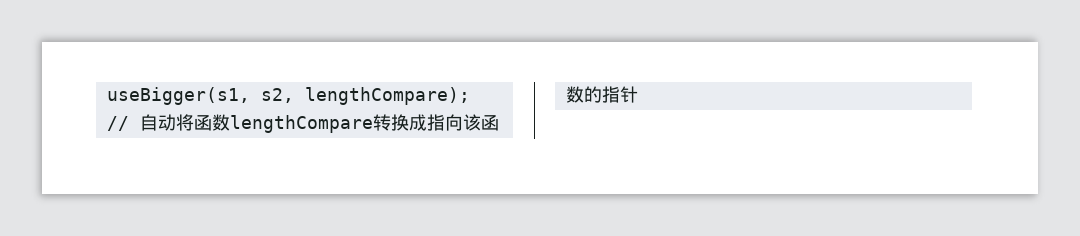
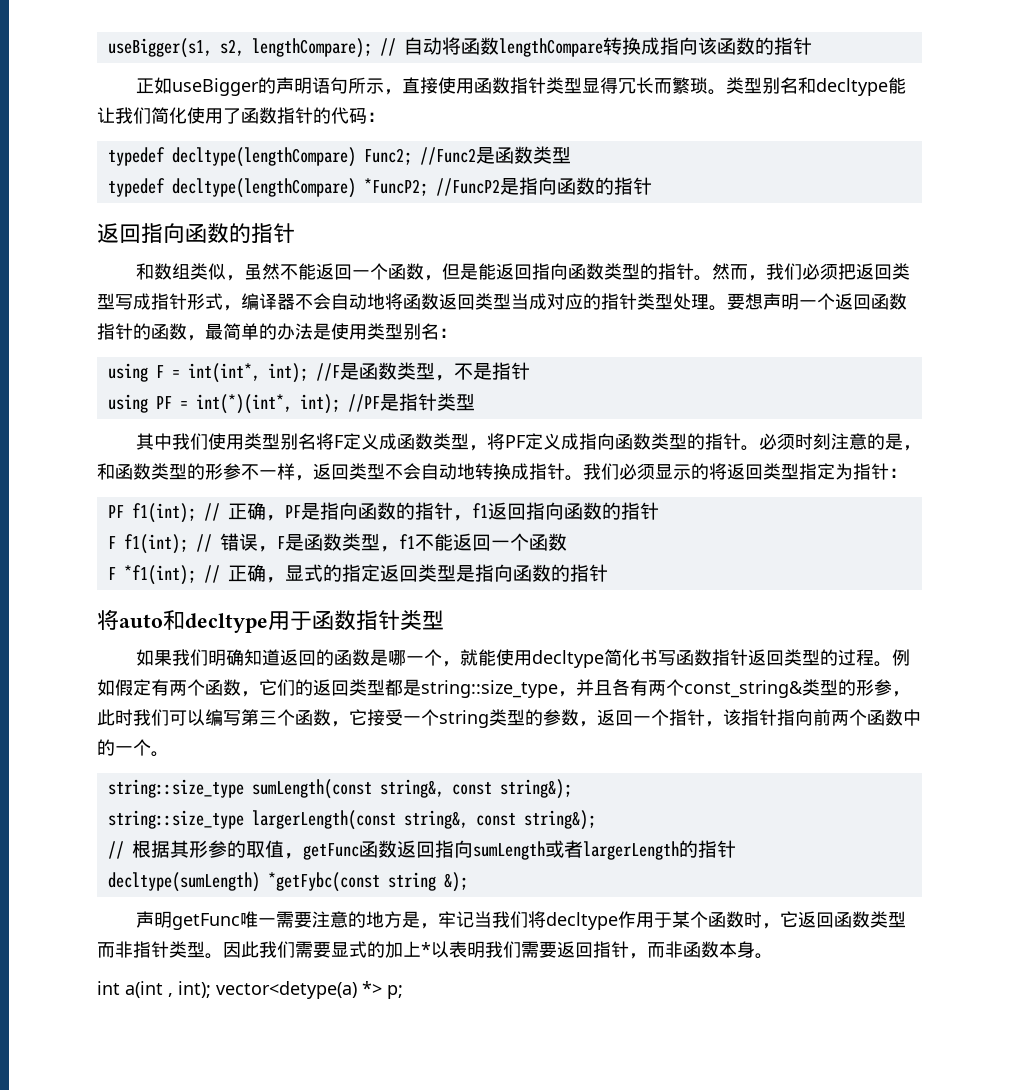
(638, 94) none -> [135,77,906,96] [97,107,385,124] [107,146,571,167] [107,177,652,198] [97,223,295,244] [135,263,910,281] [97,293,907,311] [97,323,457,341] [107,362,530,383] [107,393,475,414] [135,433,921,451] [97,463,907,481] [107,502,659,523] [107,533,567,554] [107,564,608,585] [97,609,444,633] [135,649,910,668] [97,679,910,698] [97,709,921,728] [97,739,169,757] [107,779,572,799] [107,810,596,830] [107,840,736,860] [107,872,468,892] [135,911,906,930] [97,941,773,959] [97,981,403,999] // 正如useBigger的声明语句所示，直接使用函数指针类型显得冗长而繁琐。类型别名和decltype能让我们简化使用了函数指针的代码： // typedef decltype(lengthCompare) Func2; //Func2是函数类型 // typedef decltype(lengthCompare) *FuncP2; //FuncP2是指向函数的指针 // 返回指向函数的指针 // 和数组类似，虽然不能返回一个函数，但是能返回指向函数类型的指针。然而，我们必须把返回类型写成指针形式，编译器不会自动地将函数返回类型当成对应的指针类型处理。要想声明一个返回函数指针的函数，最简单的办法是使用类型别名： // using F = int(int*, int); //F是函数类型，不是指针 // using PF = int(*)(int*, int); //PF是指针类型 // 其中我们使用类型别名将F定义成函数类型，将PF定义成指向函数类型的指针。必须时刻注意的是，和函数类型的形参不一样，返回类型不会自动地转换成指针。我们必须显示的将返回类型指定为指针： // PF f1(int); // 正确，PF是指向函数的指针，f1返回指向函数的指针 // F f1(int); // 错误，F是函数类型，f1不能返回一个函数 // F *f1(int); // 正确，显式的指定返回类型是指向函数的指针 // 将auto和decltype用于函数指针类型 // 如果我们明确知道返回的函数是哪一个，就能使用decltype简化书写函数指针返回类型的过程。例如假定有两个函数，它们的返回类型都是string::size_type，并且各有两个const_string&类型的形参，此时我们可以编写第三个函数，它接受一个string类型的参数，返回一个指针，该指针指向前两个函数中的一个。 // string::size_type sumLength(const string&, const string&); // string::size_type largerLength(const string&, const string&); // // 根据其形参的取值，getFunc函数返回指向sumLength或者largerLength的指针 // decltype(sumLength) *getFybc(const string &); // 声明getFunc唯一需要注意的地方是，牢记当我们将decltype作用于某个函数时，它返回函数类型而非指针类型。因此我们需要显式的加上*以表明我们需要返回指针，而非函数本身。 // int a(int , int); vector<detype(a) *> p;

